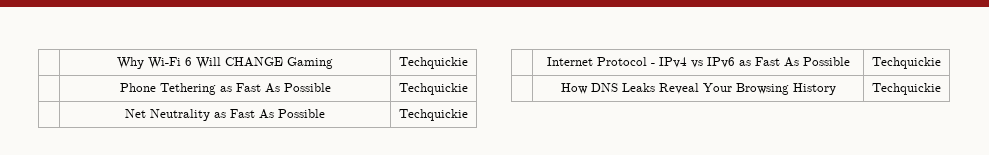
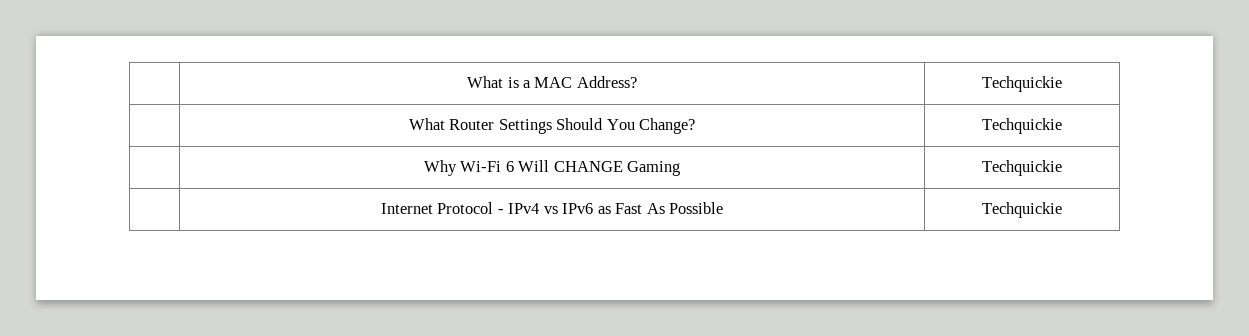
(117, 63) none -> [467,76,637,88] [982,76,1062,92] [408,118,696,134] [982,118,1062,134] | What is a MAC Address? | Techquickie // | What Router Settings Should You Change? | Techquickie //
[119,83,331,95] [399,83,468,95] [125,109,325,121] [399,109,468,121] // | Phone Tethering as Fast As Possible | Techquickie // | Net Neutrality as Fast As Possible | Techquickie -> (1062, 168) none
[560,83,836,95] [872,83,941,95] // | How DNS Leaks Reveal Your Browsing History | Techquickie -> (1062, 210) none

